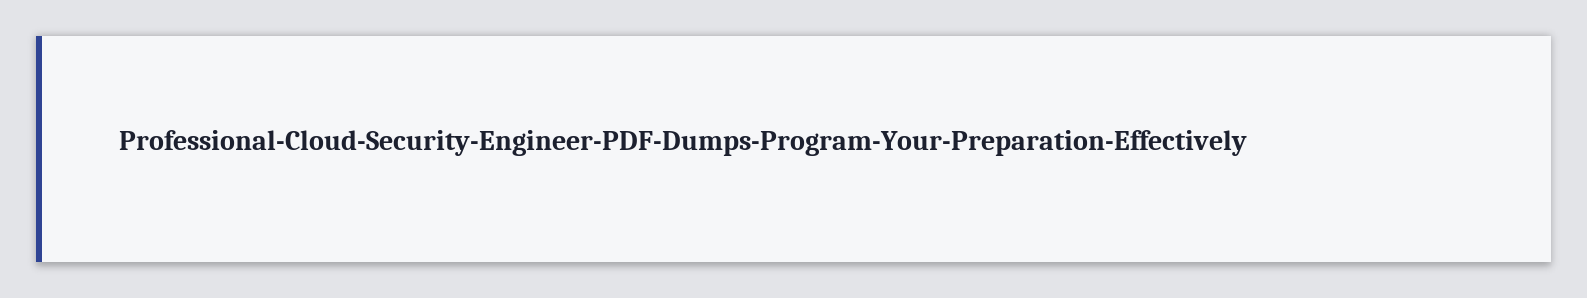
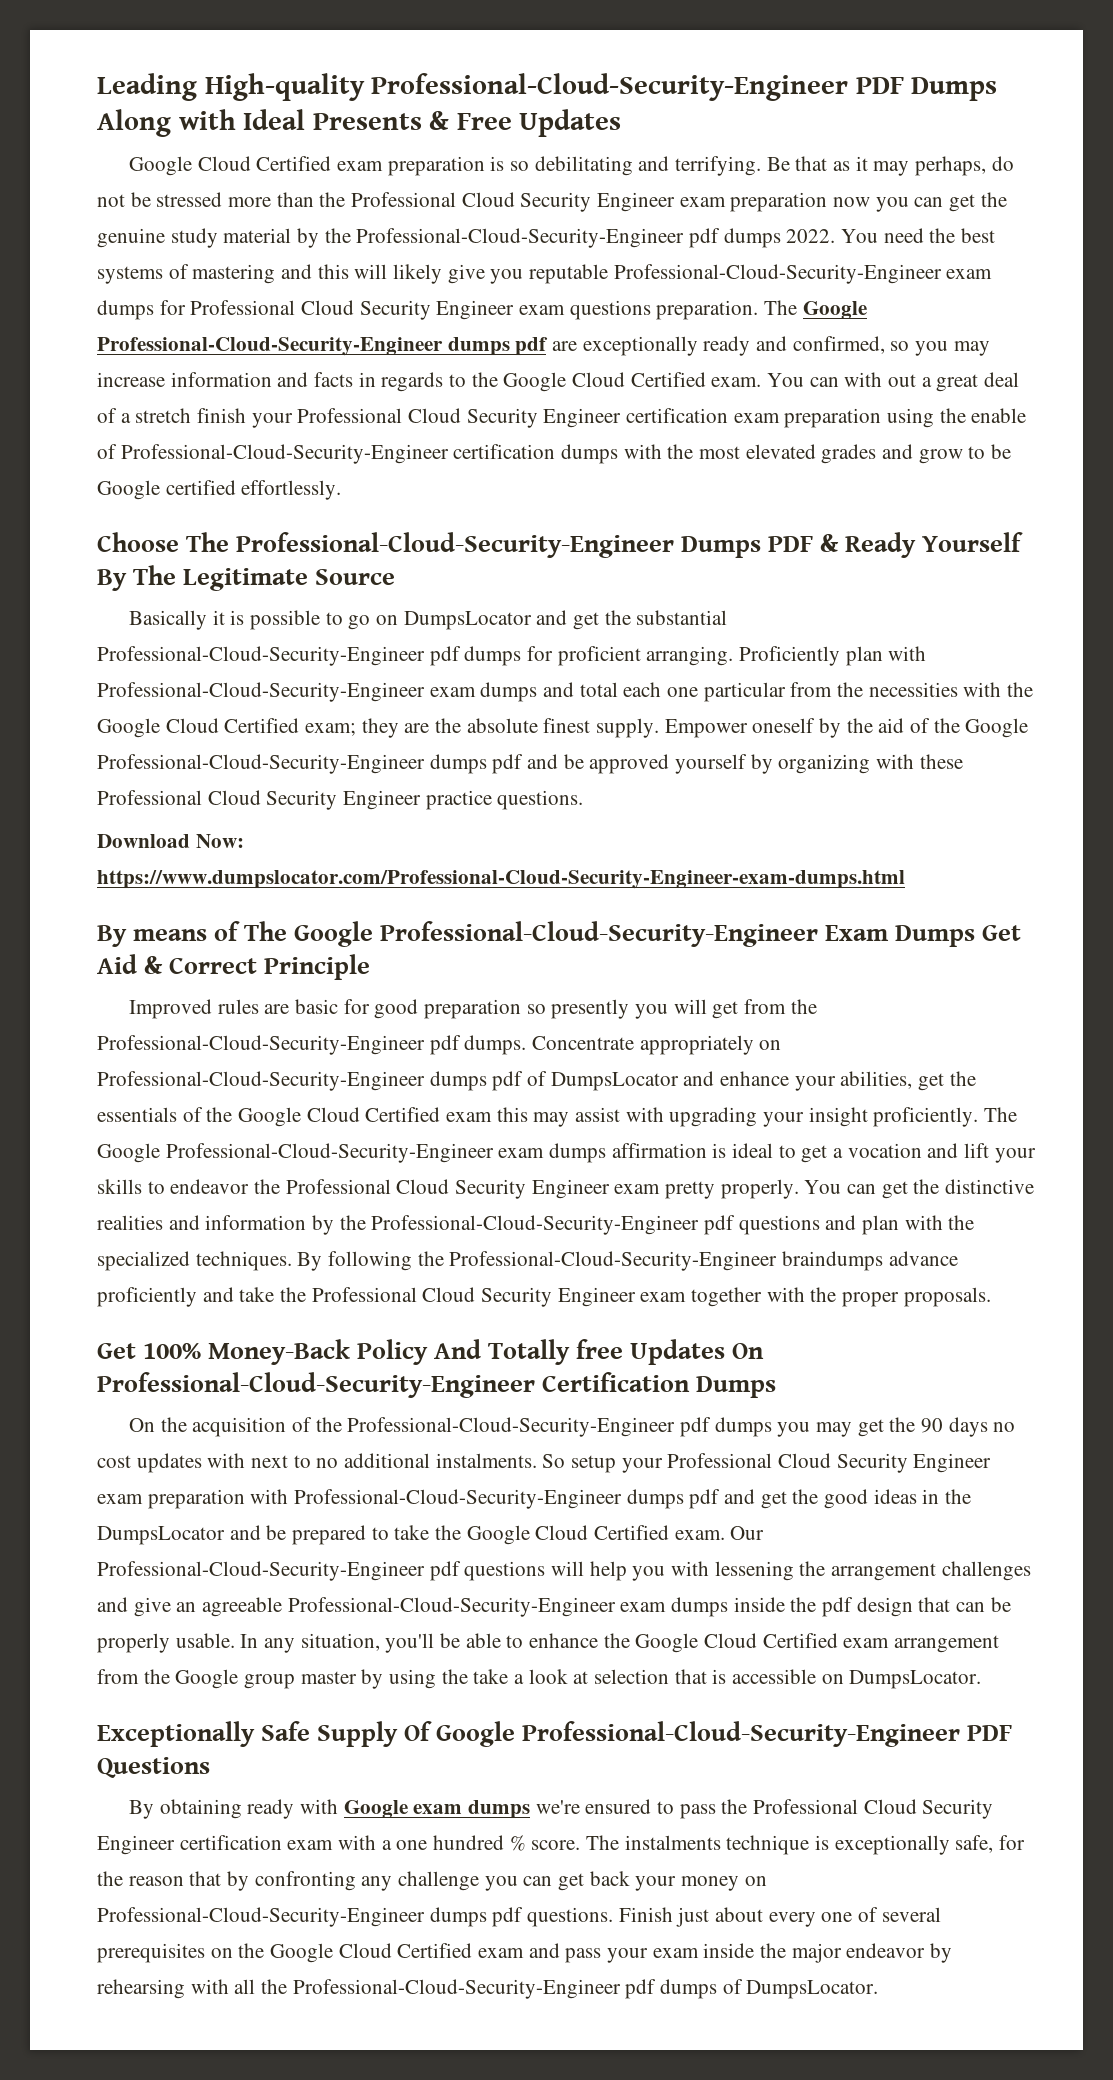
[119,130,1247,156] Professional-Cloud-Security-Engineer-PDF-Dumps-Program-Your-Preparation-Effectively -> [97,73,998,101] [97,109,622,137] [129,156,1014,176] [97,192,1007,212] [97,228,996,248] [97,264,993,284] [97,300,867,320] [97,336,990,356] [97,372,1020,392] [97,408,1027,428] [97,444,1012,464] [97,480,342,500] [97,532,1024,558] [97,565,396,591] [129,610,728,630] [97,646,927,666] [97,682,1034,702] [97,718,1029,738] [97,754,963,774] [97,790,584,810] [97,834,244,848] [97,870,905,889] [97,921,1022,947] [97,954,371,980] [129,999,817,1019] [97,1035,782,1055] [97,1071,976,1091] [97,1107,1018,1127] [97,1143,1036,1163] [97,1179,1035,1199] [97,1215,975,1235] [97,1251,958,1271] [97,1287,991,1307] [97,1339,765,1365] [97,1372,777,1398] [129,1417,1016,1437] [97,1453,992,1473] [97,1489,972,1509] [97,1525,765,1545] [97,1561,1031,1581] [97,1597,1011,1617] [97,1633,1000,1653] [97,1669,982,1689] [97,1721,1013,1747] [97,1757,210,1778] [129,1799,994,1819] [97,1835,1026,1855] [97,1871,767,1891] [97,1907,941,1927] [97,1943,953,1963] [97,1979,879,1999] Leading High-quality Professional-Cloud-Security-Engineer PDF Dumps Along with Ideal Presents & Free Updates // Google Cloud Certified exam preparation is so debilitating and terrifying. Be that as it may perhaps, do not be stressed more than the Professional Cloud Security Engineer exam preparation now you can get the genuine study material by the Professional-Cloud-Security-Engineer pdf dumps 2022. You need the best systems of mastering and this will likely give you reputable Professional-Cloud-Security-Engineer exam dumps for Professional Cloud Security Engineer exam questions preparation. The Google Professional-Cloud-Security-Engineer dumps pdf are exceptionally ready and confirmed, so you may increase information and facts in regards to the Google Cloud Certified exam. You can with out a great deal of a stretch finish your Professional Cloud Security Engineer certification exam preparation using the enable of Professional-Cloud-Security-Engineer certification dumps with the most elevated grades and grow to be Google certified effortlessly. // Choose The Professional-Cloud-Security-Engineer Dumps PDF & Ready Yourself By The Legitimate Source // Basically it is possible to go on DumpsLocator and get the substantial Professional-Cloud-Security-Engineer pdf dumps for proficient arranging. Proficiently plan with Professional-Cloud-Security-Engineer exam dumps and total each one particular from the necessities with the Google Cloud Certified exam; they are the absolute finest supply. Empower oneself by the aid of the Google Professional-Cloud-Security-Engineer dumps pdf and be approved yourself by organizing with these Professional Cloud Security Engineer practice questions. // Download Now: https://www.dumpslocator.com/Professional-Cloud-Security-Engineer-exam-dumps.html // By means of The Google Professional-Cloud-Security-Engineer Exam Dumps Get Aid & Correct Principle // Improved rules are basic for good preparation so presently you will get from the Professional-Cloud-Security-Engineer pdf dumps. Concentrate appropriately on Professional-Cloud-Security-Engineer dumps pdf of DumpsLocator and enhance your abilities, get the essentials of the Google Cloud Certified exam this may assist with upgrading your insight proficiently. The Google Professional-Cloud-Security-Engineer exam dumps affirmation is ideal to get a vocation and lift your skills to endeavor the Professional Cloud Security Engineer exam pretty properly. You can get the distinctive realities and information by the Professional-Cloud-Security-Engineer pdf questions and plan with the specialized techniques. By following the Professional-Cloud-Security-Engineer braindumps advance proficiently and take the Professional Cloud Security Engineer exam together with the proper proposals. // Get 100% Money-Back Policy And Totally free Updates On Professional-Cloud-Security-Engineer Certification Dumps // On the acquisition of the Professional-Cloud-Security-Engineer pdf dumps you may get the 90 days no cost updates with next to no additional instalments. So setup your Professional Cloud Security Engineer exam preparation with Professional-Cloud-Security-Engineer dumps pdf and get the good ideas in the DumpsLocator and be prepared to take the Google Cloud Certified exam. Our Professional-Cloud-Security-Engineer pdf questions will help you with lessening the arrangement challenges and give an agreeable Professional-Cloud-Security-Engineer exam dumps inside the pdf design that can be properly usable. In any situation, you'll be able to enhance the Google Cloud Certified exam arrangement from the Google group master by using the take a look at selection that is accessible on DumpsLocator. // Exceptionally Safe Supply Of Google Professional-Cloud-Security-Engineer PDF Questions // By obtaining ready with Google exam dumps we're ensured to pass the Professional Cloud Security Engineer certification exam with a one hundred % score. The instalments technique is exceptionally safe, for the reason that by confronting any challenge you can get back your money on Professional-Cloud-Security-Engineer dumps pdf questions. Finish just about every one of several prerequisites on the Google Cloud Certified exam and pass your exam inside the major endeavor by rehearsing with all the Professional-Cloud-Security-Engineer pdf dumps of DumpsLocator.

